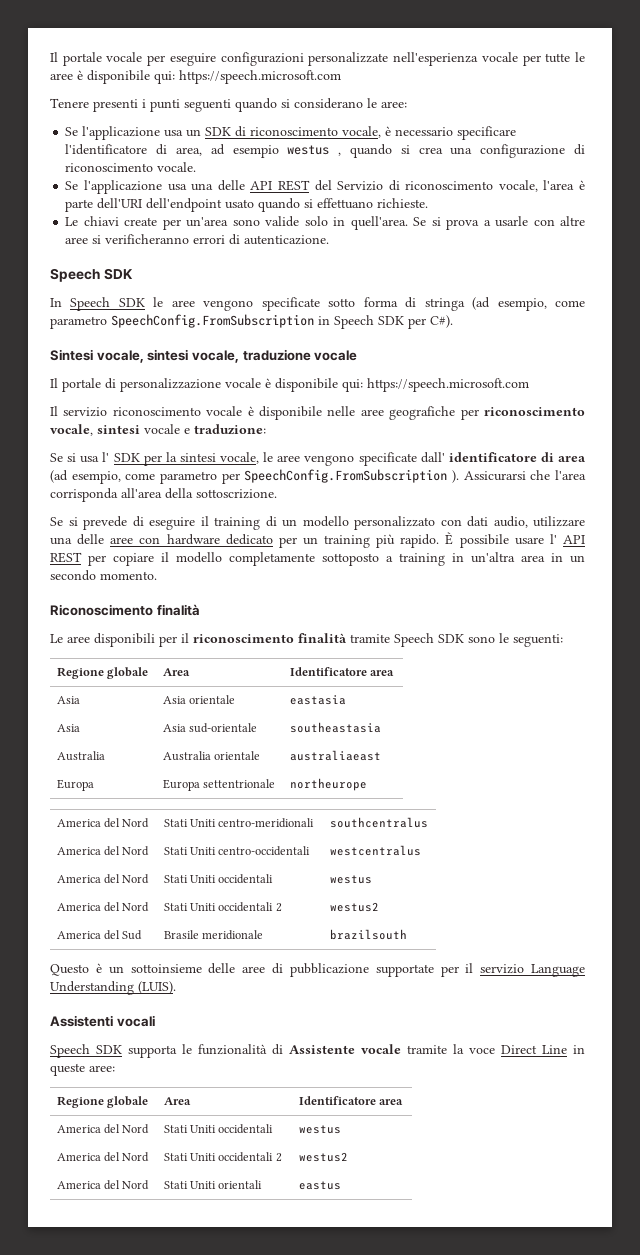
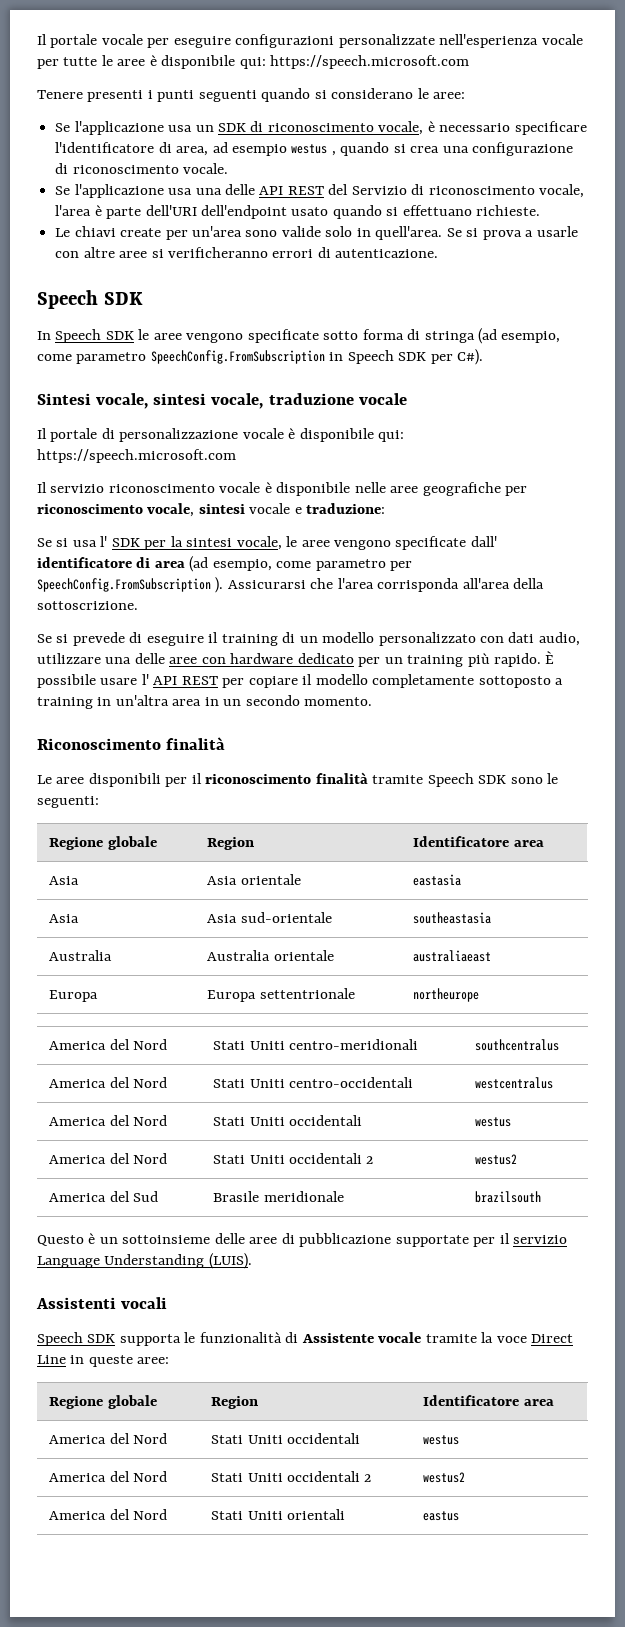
[162,668,190,676] Area -> [207,837,255,850] Region
[163,1097,191,1105] Area -> [211,1396,259,1409] Region

